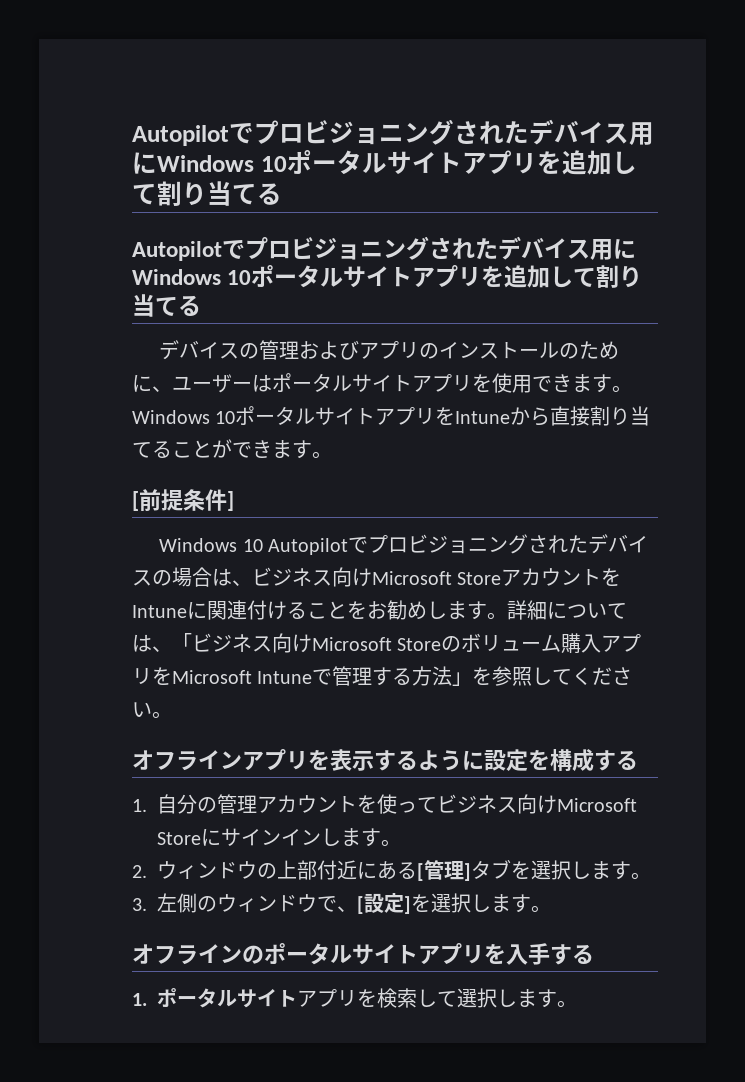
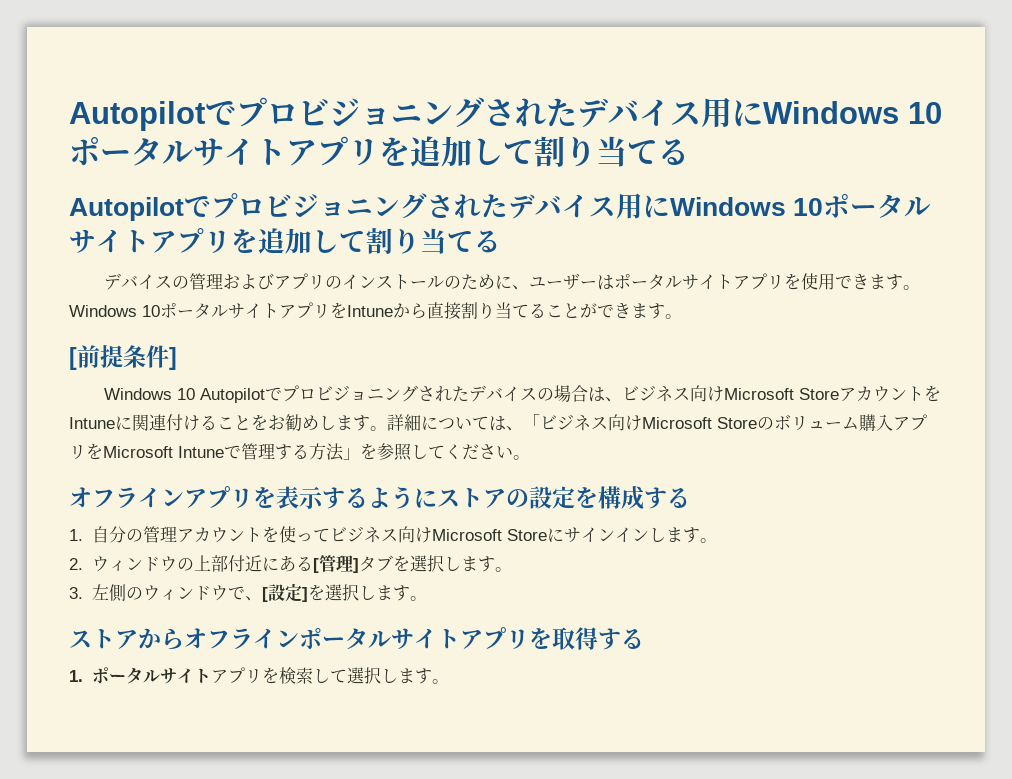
(484, 760) none -> [437,488,529,508] ストアの
[132,943,550,965] オフラインのポータルサイトアプリを入手 -> [69,627,598,650] ストアからオフラインポータルサイトアプリを取得

